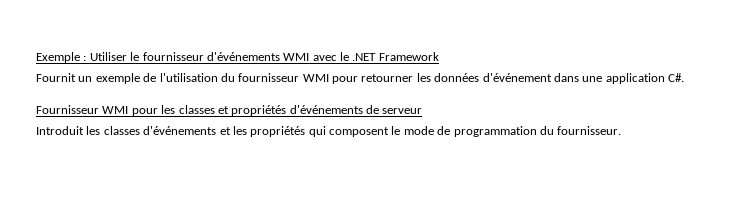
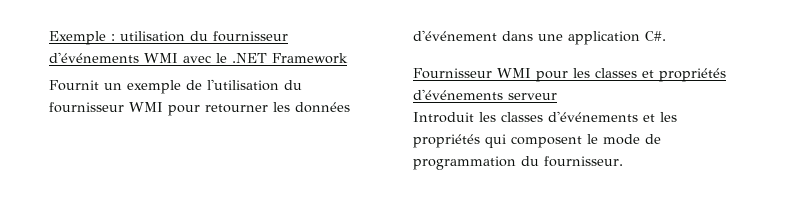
[89,52,140,61] Utiliser le -> [120,31,208,42] utilisation du
[366,105,379,114] de -> (503, 94) none

